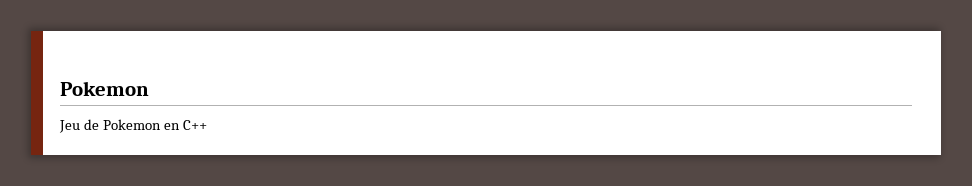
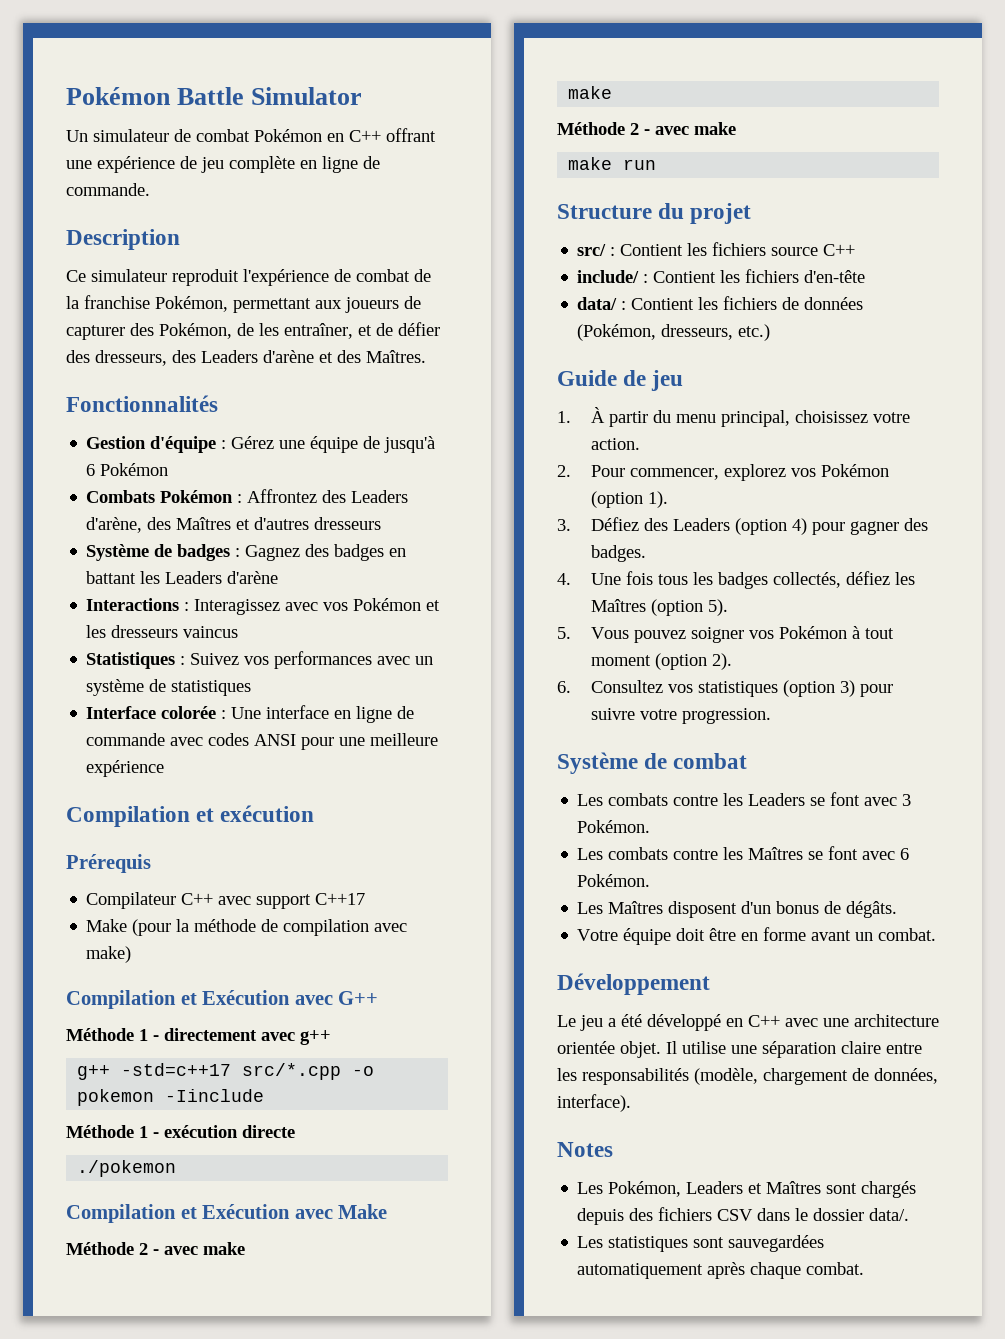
[60,81,149,96] [59,119,207,133] Pokemon // Jeu de Pokemon en C++ -> [66,87,363,105] [66,128,436,142] [66,156,380,173] [66,183,150,196] [66,229,180,250] [66,269,431,286] [66,295,421,313] [66,322,440,340] [66,350,426,366] [66,395,218,412] [86,436,436,453] [86,463,169,476] [86,489,409,503] [86,517,382,533] [86,544,407,561] [86,571,279,584] [86,598,441,615] [86,625,239,638] [86,651,434,669] [86,679,252,696] [86,705,415,723] [86,733,439,750] [86,760,165,777] [66,805,315,827] [66,854,151,873] [86,892,366,909] [86,919,408,936] [86,946,132,963] [66,990,379,1009] [66,1028,331,1045] [77,1063,375,1080] [77,1089,265,1106] [66,1125,295,1138] [77,1160,177,1177] [66,1204,388,1223] [66,1242,245,1255] [568,86,613,99] [557,122,736,135] [568,157,657,170] [557,203,752,224] [577,242,856,256] [577,269,866,283] [577,296,864,310] [577,324,771,341] [557,370,684,391] [557,407,910,427] [590,438,640,450] [557,464,889,481] [590,491,668,508] [557,517,928,535] [590,545,646,562] [557,571,915,589] [590,599,728,616] [557,626,894,643] [590,653,732,670] [557,680,893,697] [590,708,771,724] [557,752,748,774] [577,792,912,806] [577,820,651,833] [577,846,910,860] [577,874,651,887] [577,901,898,918] [577,927,937,945] [557,973,710,995] [557,1014,939,1031] [557,1041,922,1058] [557,1068,938,1085] [557,1094,631,1112] [557,1142,613,1157] [577,1181,917,1198] [577,1207,910,1225] [577,1235,825,1252] [577,1262,865,1279] Pokémon Battle Simulator // Un simulateur de combat Pokémon en C++ offrant une expérience de jeu complète en ligne de commande. // Description // Ce simulateur reproduit l'expérience de combat de la franchise Pokémon, permettant aux joueurs de capturer des Pokémon, de les entraîner, et de défier des dresseurs, des Leaders d'arène et des Maîtres. // Fonctionnalités // Gestion d'équipe : Gérez une équipe de jusqu'à 6 Pokémon // Combats Pokémon : Affrontez des Leaders d'arène, des Maîtres et d'autres dresseurs // Système de badges : Gagnez des badges en battant les Leaders d'arène // Interactions : Interagissez avec vos Pokémon et les dresseurs vaincus // Statistiques : Suivez vos performances avec un système de statistiques // Interface colorée : Une interface en ligne de commande avec codes ANSI pour une meilleure expérience // Compilation et exécution // Prérequis // Compilateur C++ avec support C++17 // Make (pour la méthode de compilation avec make) // Compilation et Exécution avec G++ // Méthode 1 - directement avec g++ // g++ -std=c++17 src/*.cpp -o pokemon -Iinclude // Méthode 1 - exécution directe // ./pokemon // Compilation et Exécution avec Make // Méthode 2 - avec make // make // Méthode 2 - avec make // make run // Structure du projet // src/ : Contient les fichiers source C++ // include/ : Contient les fichiers d'en-tête // data/ : Contient les fichiers de données (Pokémon, dresseurs, etc.) // Guide de jeu // 1. À partir du menu principal, choisissez votre action. // 2. Pour commencer, explorez vos Pokémon (option 1). // 3. Défiez des Leaders (option 4) pour gagner des badges. // 4. Une fois tous les badges collectés, défiez les Maîtres (option 5). // 5. Vous pouvez soigner vos Pokémon à tout moment (option 2). // 6. Consultez vos statistiques (option 3) pour suivre votre progression. // Système de combat // Les combats contre les Leaders se font avec 3 Pokémon. // Les combats contre les Maîtres se font avec 6 Pokémon. // Les Maîtres disposent d'un bonus de dégâts. // Votre équipe doit être en forme avant un combat. // Développement // Le jeu a été développé en C++ avec une architecture orientée objet. Il utilise une séparation claire entre les responsabilités (modèle, chargement de données, interface). // Notes // Les Pokémon, Leaders et Maîtres sont chargés depuis des fichiers CSV dans le dossier data/. // Les statistiques sont sauvegardées automatiquement après chaque combat.

